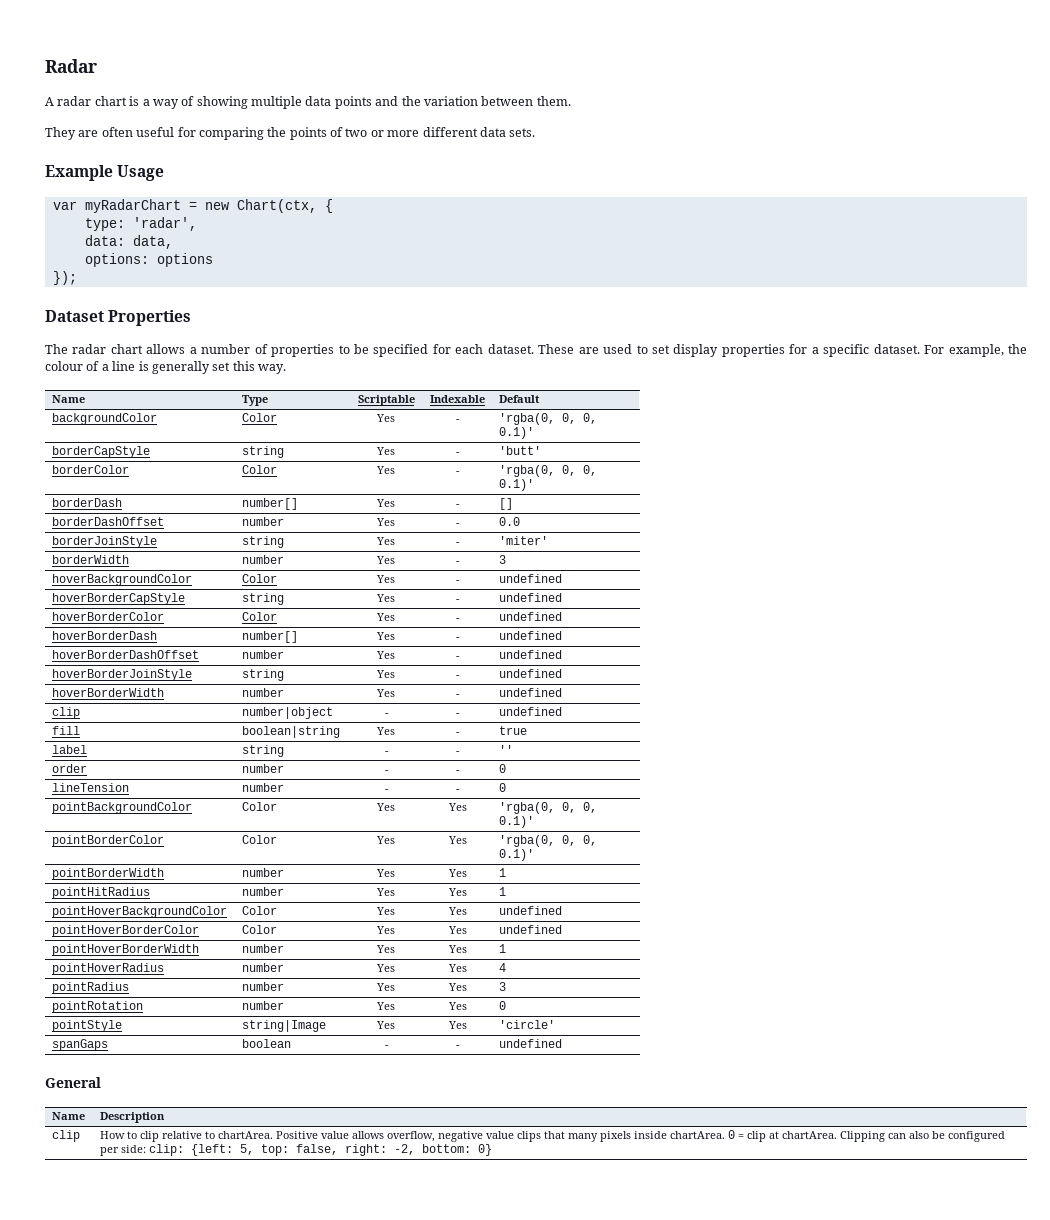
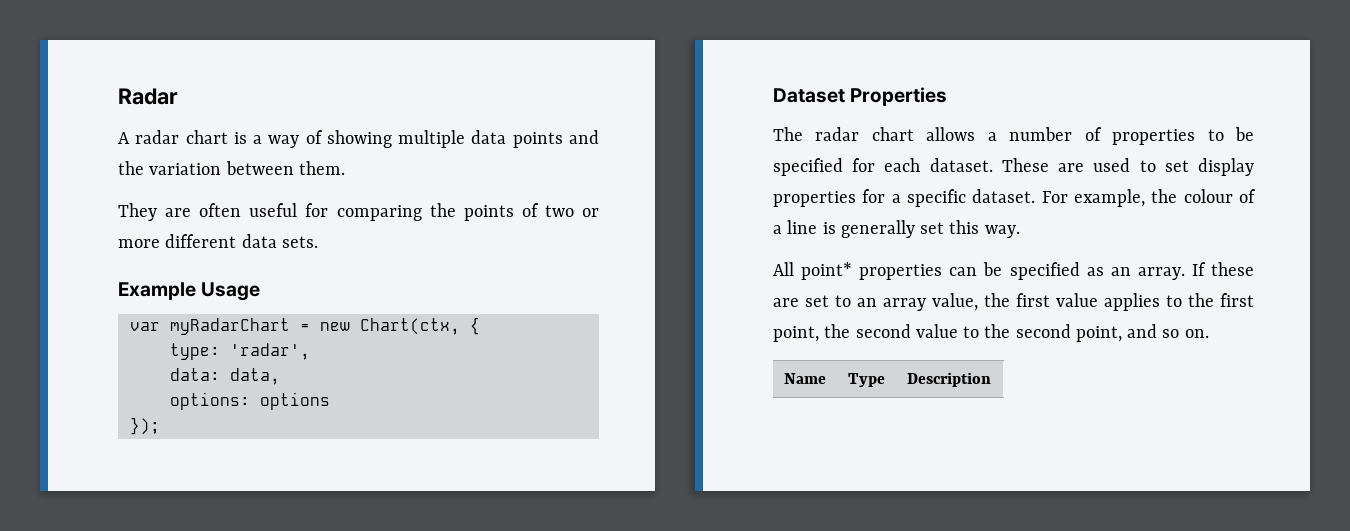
[52,395,86,403] [242,395,269,406] [357,395,415,406] [430,395,485,403] [499,395,541,403] [52,413,158,425] [242,413,278,422] [376,414,395,422] [456,419,460,422] [499,413,598,425] [499,427,535,439] [52,446,151,458] [242,446,285,458] [376,447,395,455] [456,452,460,455] [499,446,542,455] [52,465,130,474] [242,465,278,474] [376,466,395,474] [456,471,460,474] [499,465,598,477] [499,479,535,491] [52,498,123,507] [242,498,299,510] [376,499,395,507] [456,504,460,507] [499,498,514,510] [52,517,165,526] [242,517,285,526] [376,518,395,526] [456,523,460,526] [499,517,521,526] [52,536,158,548] [242,536,285,548] [376,537,395,545] [456,542,460,545] [499,536,549,545] [52,555,130,564] [242,555,285,564] [376,556,395,564] [456,561,460,564] [499,555,507,564] [52,574,193,586] [242,574,278,583] [376,575,395,583] [456,580,460,583] [499,574,563,583] [52,593,186,605] [242,593,285,605] [376,594,395,602] [456,599,460,602] [499,593,563,602] [52,612,165,621] [242,612,278,621] [376,613,395,621] [456,618,460,621] [499,612,563,621] [52,631,158,640] [242,631,299,643] [376,632,395,640] [456,637,460,640] [499,631,563,640] [52,650,200,659] [242,650,285,659] [376,651,395,659] [456,656,460,659] [499,650,563,659] [52,669,193,681] [242,669,285,681] [376,670,395,678] [456,675,460,678] [499,669,563,678] [52,688,165,697] [242,688,285,697] [376,689,395,697] [456,694,460,697] [499,688,563,697] [52,707,81,719] [242,707,334,719] [384,713,389,716] [456,713,460,716] [499,707,563,716] [52,726,81,735] [242,726,341,738] [376,727,395,735] [456,732,460,735] [499,726,528,735] [52,745,88,754] [242,745,285,757] [384,751,389,754] [456,751,460,754] [499,745,514,754] [52,764,88,773] [242,764,285,773] [384,770,389,773] [456,770,460,773] [499,764,507,773] [52,783,130,792] [242,783,285,792] [384,789,389,792] [456,789,460,792] [499,783,507,792] [52,802,193,814] [242,802,278,811] [376,803,395,811] [447,803,467,811] [499,802,598,814] [499,816,535,828] [52,835,165,847] [242,835,278,844] [376,836,395,844] [447,836,467,844] [499,835,598,847] [499,849,535,861] [52,868,165,880] [242,868,285,877] [376,869,395,877] [447,869,467,877] [499,868,507,877] [52,887,151,899] [242,887,285,896] [376,888,395,896] [447,888,467,896] [499,887,507,896] [52,906,228,918] [242,906,278,915] [376,907,395,915] [447,907,467,915] [499,906,563,915] [52,925,200,937] [242,925,278,934] [376,926,395,934] [447,926,467,934] [499,925,563,934] [52,944,200,956] [242,944,285,953] [376,945,395,953] [447,945,467,953] [499,944,507,953] [52,963,165,975] [242,963,285,972] [376,964,395,972] [447,964,467,972] [499,963,507,972] [52,982,130,994] [242,982,285,991] [376,983,395,991] [447,983,467,991] [499,982,507,991] [52,1001,144,1013] [242,1001,285,1010] [376,1002,395,1010] [447,1002,467,1010] [499,1001,507,1010] [52,1020,123,1032] [242,1020,327,1032] [376,1021,395,1029] [447,1021,467,1029] [499,1020,556,1029] [52,1039,109,1051] [242,1039,292,1048] [384,1045,389,1048] [456,1045,460,1048] [499,1039,563,1048] [45,1077,101,1088] [52,1112,86,1120] [100,1112,166,1123] [52,1130,81,1142] [100,1130,1006,1142] [100,1144,493,1156] // Name | Type | Scriptable | Indexable | Default // backgroundColor | Color | Yes | - | 'rgba(0, 0, 0, 0.1)' // borderCapStyle | string | Yes | - | 'butt' // borderColor | Color | Yes | - | 'rgba(0, 0, 0, 0.1)' // borderDash | number[] | Yes | - | [] // borderDashOffset | number | Yes | - | 0.0 // borderJoinStyle | string | Yes | - | 'miter' // borderWidth | number | Yes | - | 3 // hoverBackgroundColor | Color | Yes | - | undefined // hoverBorderCapStyle | string | Yes | - | undefined // hoverBorderColor | Color | Yes | - | undefined // hoverBorderDash | number[] | Yes | - | undefined // hoverBorderDashOffset | number | Yes | - | undefined // hoverBorderJoinStyle | string | Yes | - | undefined // hoverBorderWidth | number | Yes | - | undefined // clip | number|object | - | - | undefined // fill | boolean|string | Yes | - | true // label | string | - | - | '' // order | number | - | - | 0 // lineTension | number | - | - | 0 // pointBackgroundColor | Color | Yes | Yes | 'rgba(0, 0, 0, 0.1)' // pointBorderColor | Color | Yes | Yes | 'rgba(0, 0, 0, 0.1)' // pointBorderWidth | number | Yes | Yes | 1 // pointHitRadius | number | Yes | Yes | 1 // pointHoverBackgroundColor | Color | Yes | Yes | undefined // pointHoverBorderColor | Color | Yes | Yes | undefined // pointHoverBorderWidth | number | Yes | Yes | 1 // pointHoverRadius | number | Yes | Yes | 4 // pointRadius | number | Yes | Yes | 3 // pointRotation | number | Yes | Yes | 0 // pointStyle | string|Image | Yes | Yes | 'circle' // spanGaps | boolean | - | - | undefined // General // Name | Description // clip | How to clip relative to chartArea. Positive value allows overflow, negative value clips that many pixels inside chartArea. 0 = clip at chartArea. Clipping can also be configured per side: clip: {left: 5, top: false, right: -2, bottom: 0} -> [773,262,1254,280] [773,293,1254,311] [773,324,1209,342] [783,373,826,384] [847,373,885,387] [906,372,991,387] // All point* properties can be specified as an array. If these are set to an array value, the first value applies to the first point, the second value to the second point, and so on. // Name | Type | Description

